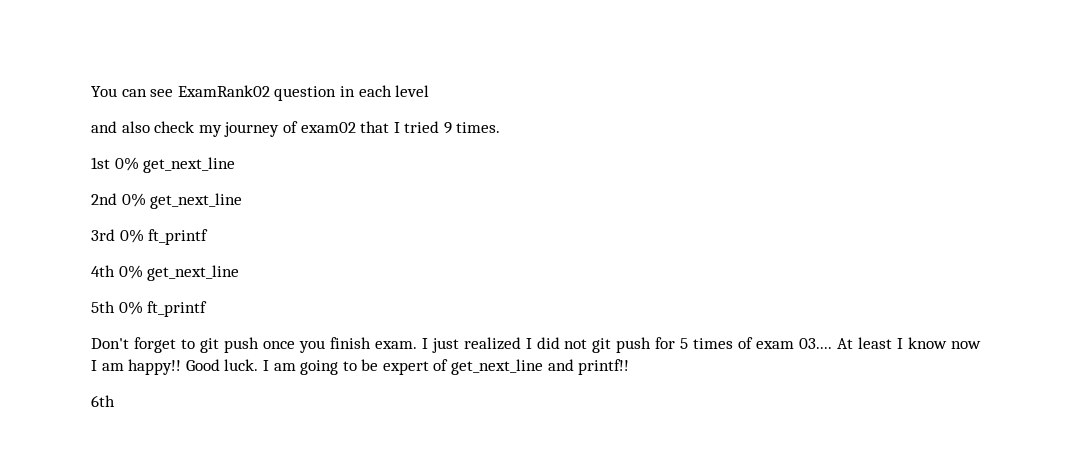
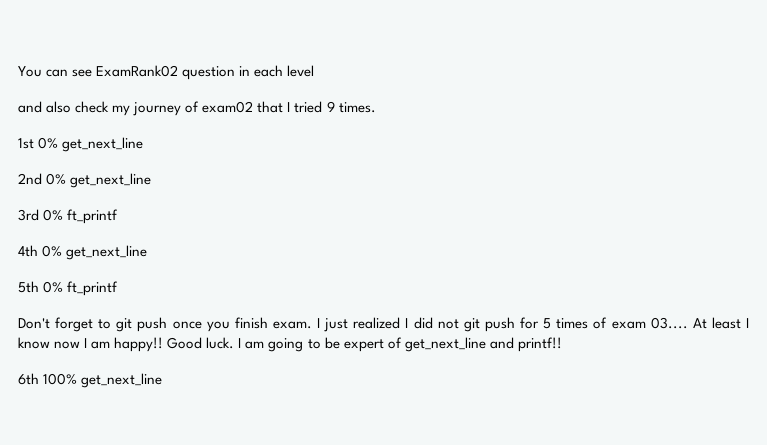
(115, 401) none -> [43,373,163,388] 100% get_next_line

